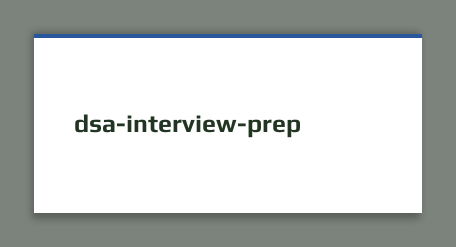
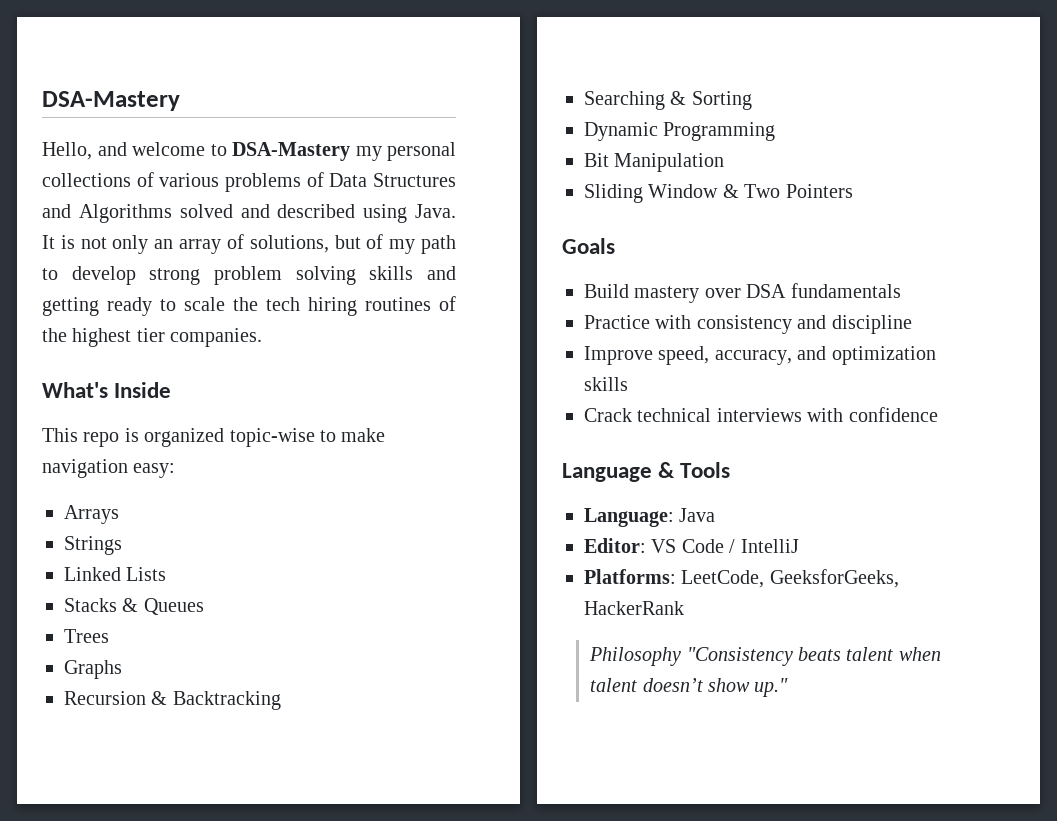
[74,114,301,138] dsa-interview-prep -> [42,91,180,111] [42,142,456,161] [42,172,457,192] [42,204,456,223] [42,234,456,254] [42,266,456,285] [42,296,456,316] [42,328,263,347] [42,382,172,398] [42,428,386,447] [42,459,176,478] [64,505,119,524] [64,536,122,555] [64,567,167,581] [64,598,204,615] [64,629,109,643] [64,660,122,679] [64,691,281,710] [584,91,752,110] [584,122,776,141] [584,153,725,172] [584,184,853,203] [562,238,615,254] [584,283,901,303] [584,315,912,334] [584,346,936,365] [584,377,628,391] [584,407,938,422] [562,462,731,482] [584,508,716,527] [584,538,799,553] [584,569,899,588] [584,601,684,615] [589,647,941,666] [590,678,789,697] DSA-Mastery // Hello, and welcome to DSA-Mastery my personal collections of various problems of Data Structures and Algorithms solved and described using Java. It is not only an array of solutions, but of my path to develop strong problem solving skills and getting ready to scale the tech hiring routines of the highest tier companies. // What's Inside // This repo is organized topic-wise to make navigation easy: // Arrays // Strings // Linked Lists // Stacks & Queues // Trees // Graphs // Recursion & Backtracking // Searching & Sorting // Dynamic Programming // Bit Manipulation // Sliding Window & Two Pointers // Goals // Build mastery over DSA fundamentals // Practice with consistency and discipline // Improve speed, accuracy, and optimization skills // Crack technical interviews with confidence // Language & Tools // Language: Java // Editor: VS Code / IntelliJ // Platforms: LeetCode, GeeksforGeeks, HackerRank // Philosophy "Consistency beats talent when talent doesn’t show up."

